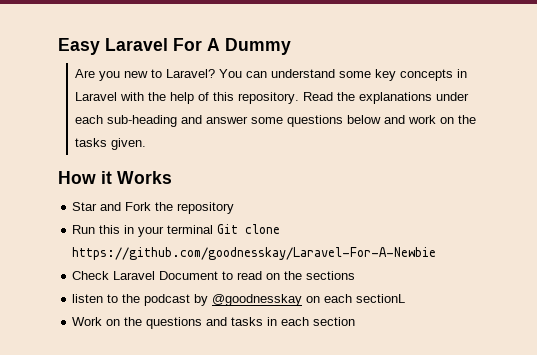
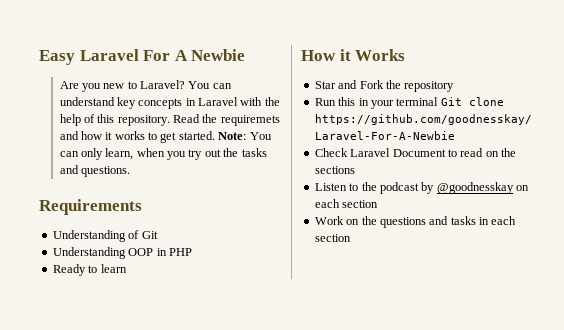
[225,38,291,55] Dummy -> [191,49,246,61] Newbie
[338,71,371,78] some -> (115, 101) none
[358,92,469,104] [74,115,476,127] [74,138,146,150] explanations under each sub-heading and answer some questions below and work on the tasks given. -> [220,115,280,126] [59,131,272,143] [59,148,267,160] [59,165,130,177] [39,199,142,215] [52,230,158,242] [52,247,192,259] [52,264,127,276] requiremets and how it works to get started. Note: You can only learn, when you try out the tasks and questions. // Requirements // Understanding of Git // Understanding OOP in PHP // Ready to learn
[72,294,104,303] listen -> [314,183,347,191] Listen
[356,294,406,303] sectionL -> [342,200,379,208] section

